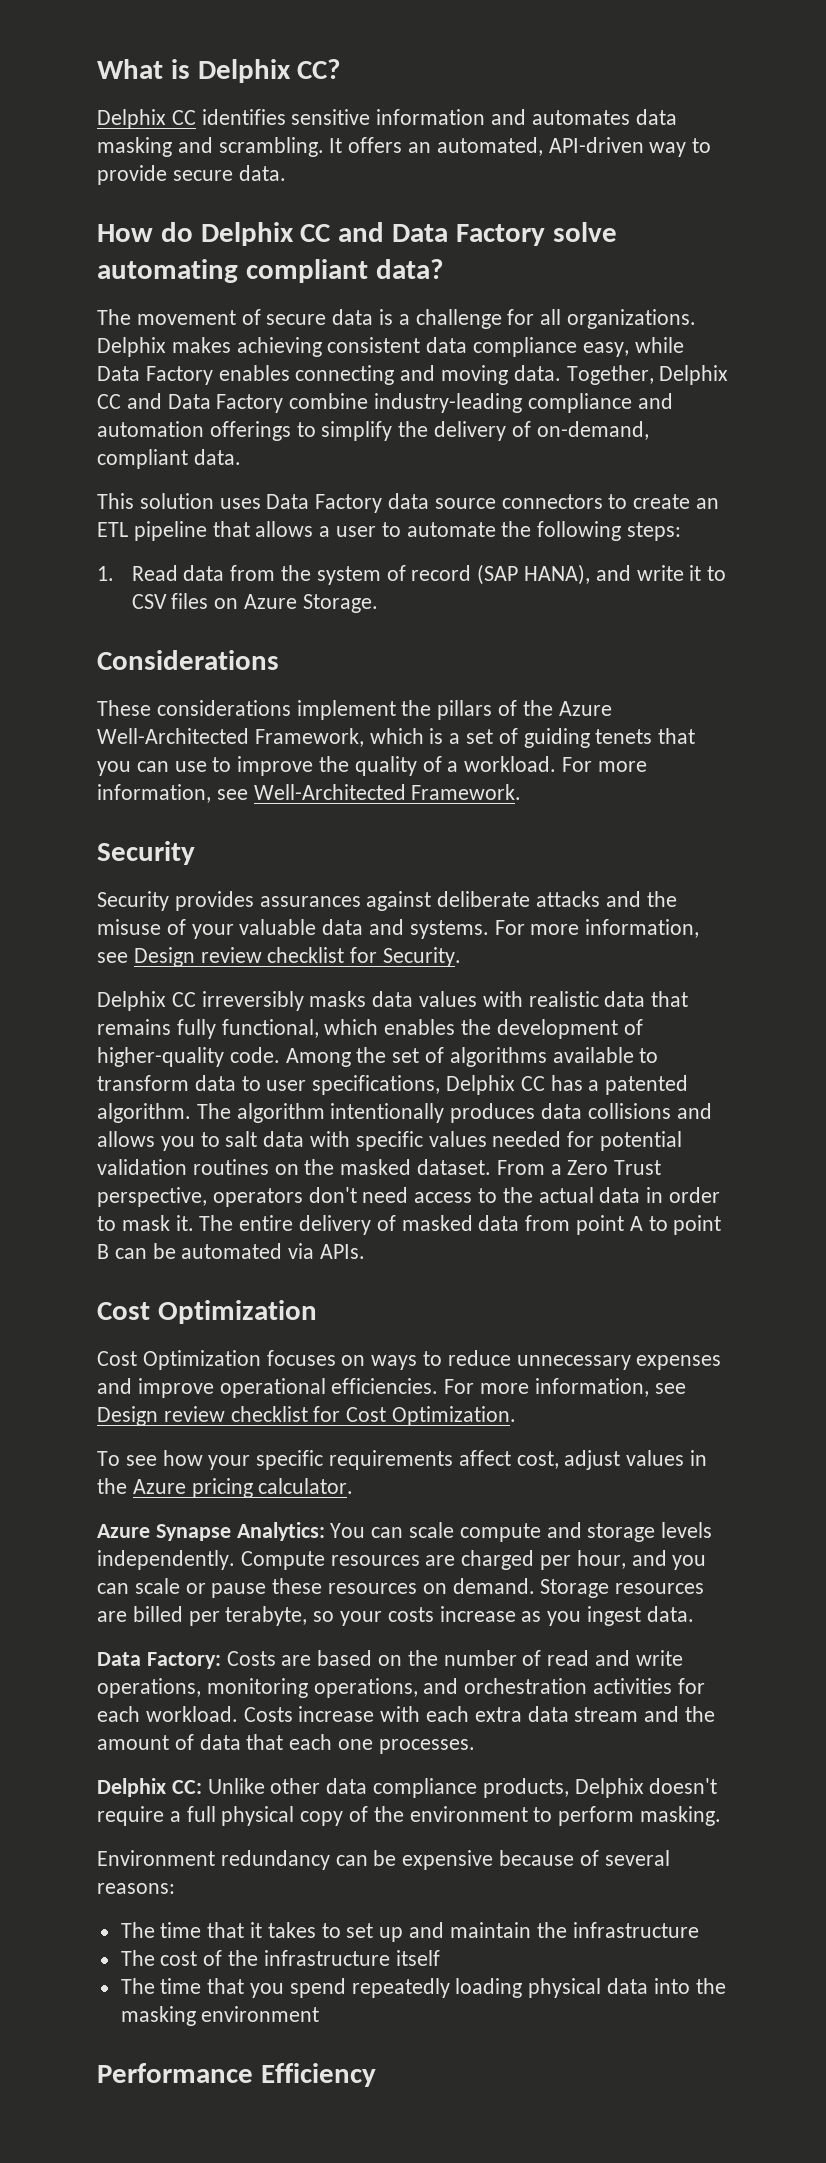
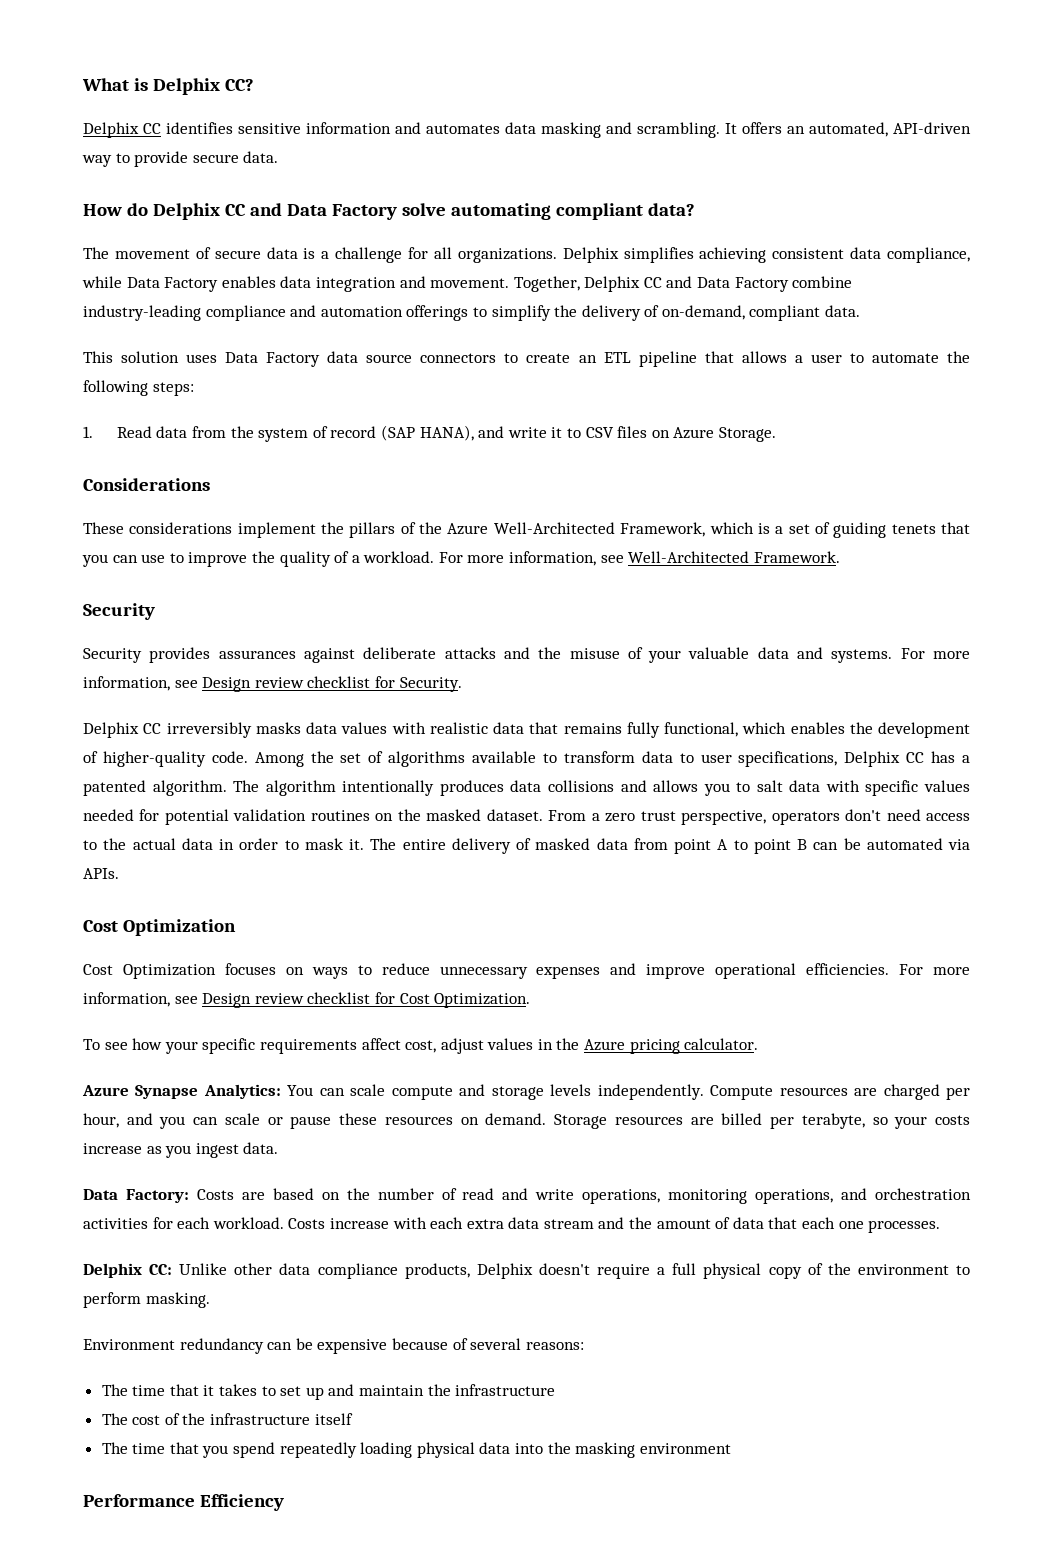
[171,337,231,353] makes -> [623,247,694,263] simplifies
[473,337,629,357] compliance easy, -> [887,247,970,263] compliance,
[295,365,561,385] connecting and moving data. -> [280,276,510,292] data integration and movement.
[567,1160,662,1175] Zero Trust -> [605,811,676,822] zero trust

